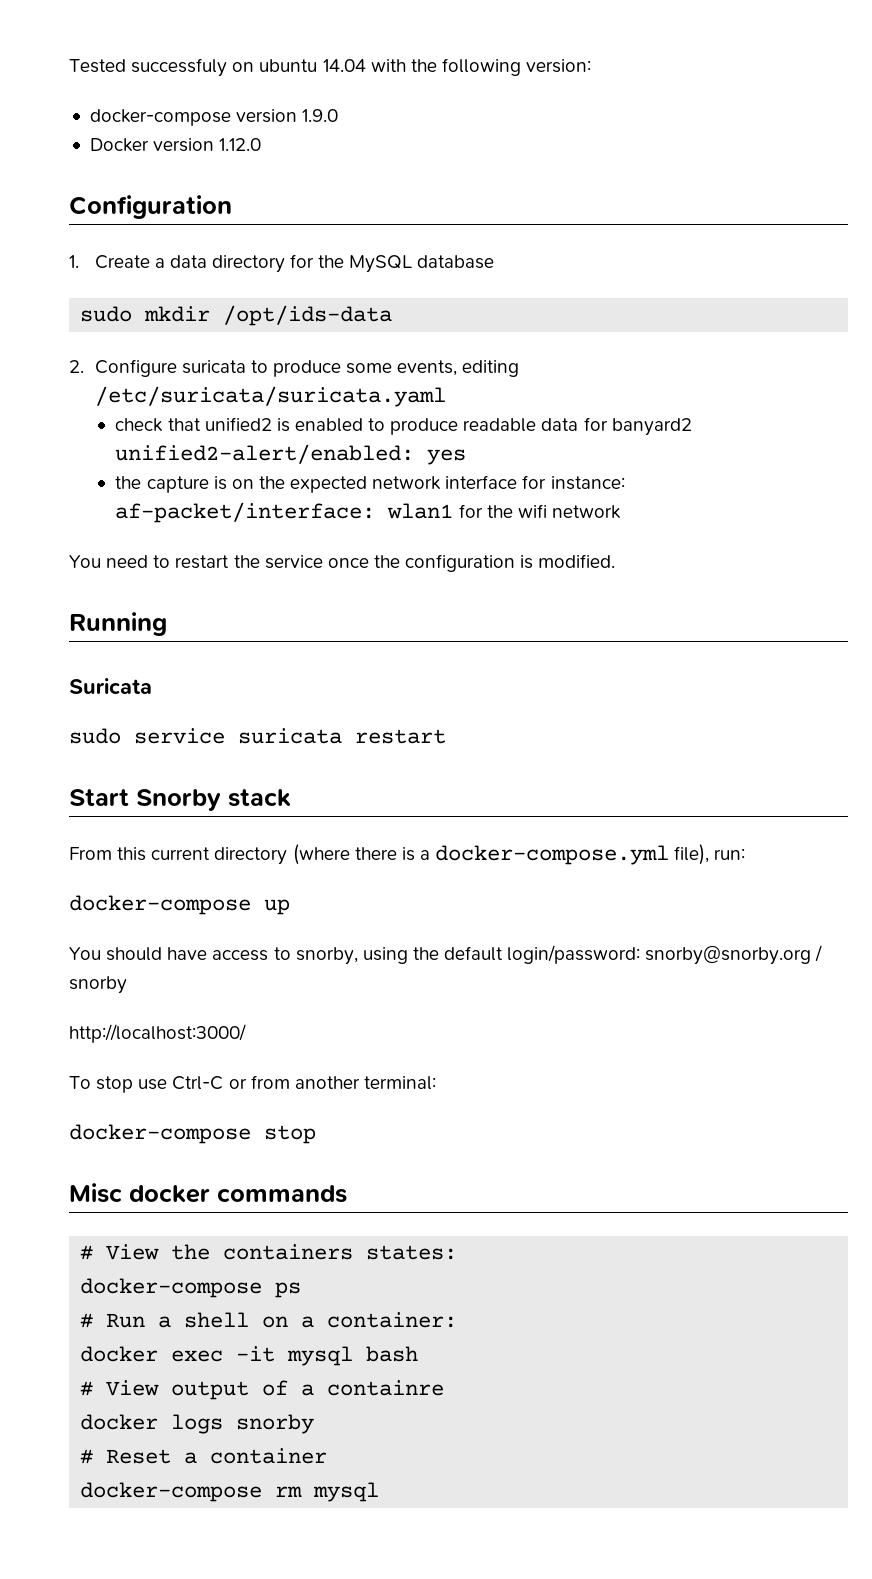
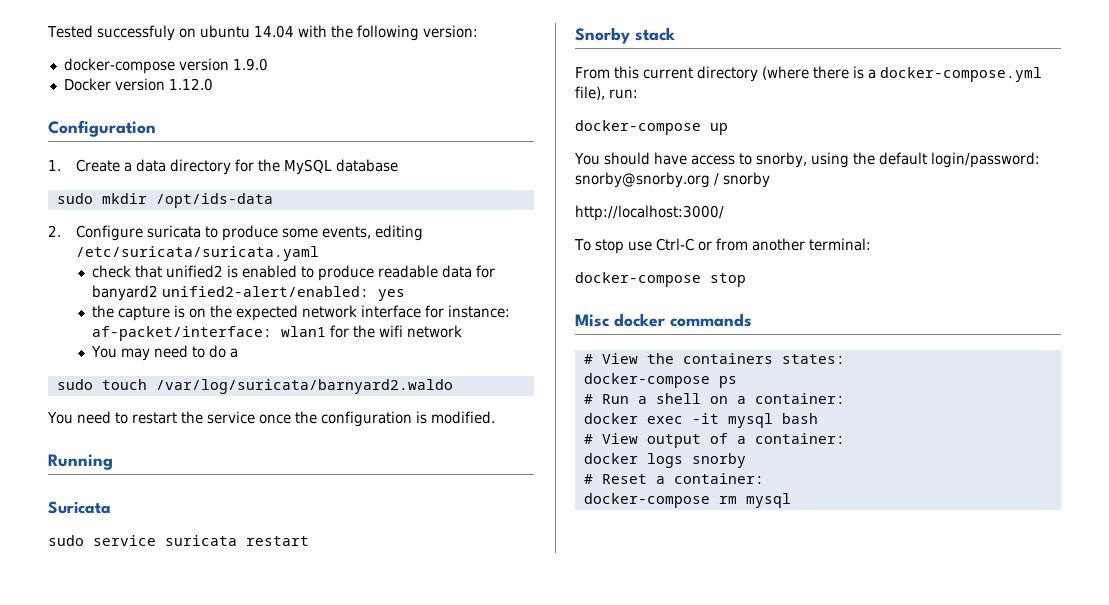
(621, 512) none -> [91,345,239,361] [56,379,453,394] // You may need to do a // sudo touch /var/log/suricata/barnyard2.waldo
[69,789,129,806] Start -> (309, 541) none
[327,1380,445,1396] containre -> [754,433,845,444] container:
[210,1448,328,1464] container -> [673,473,764,484] container:

